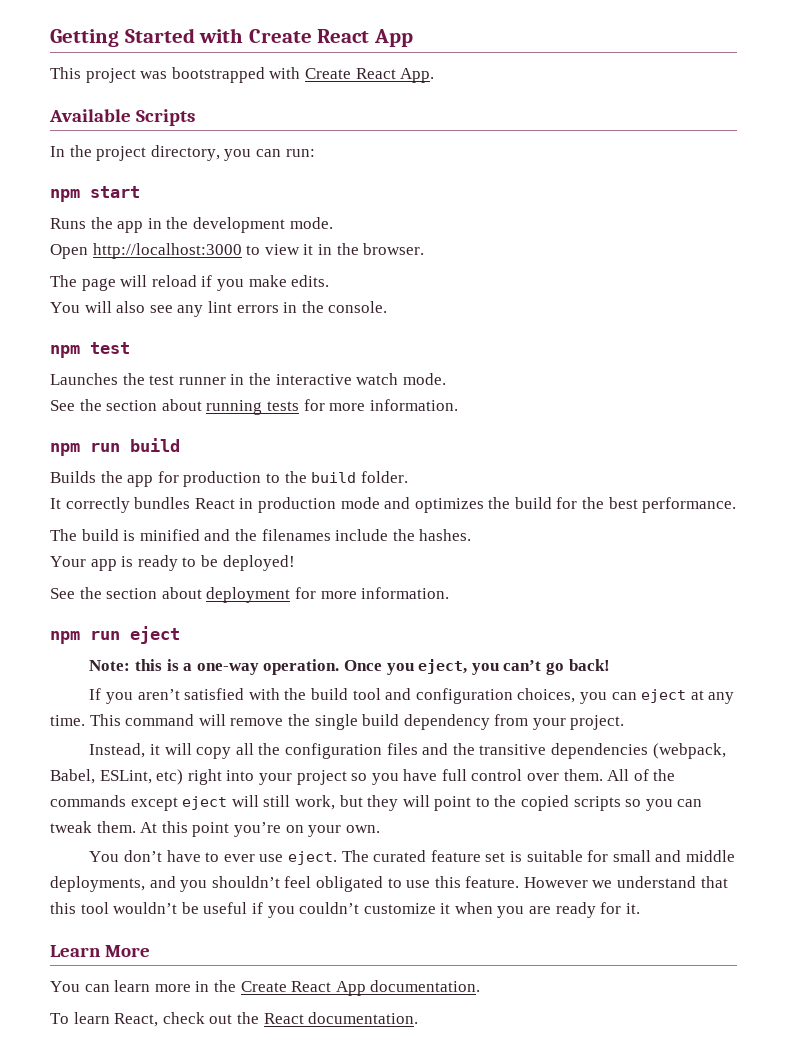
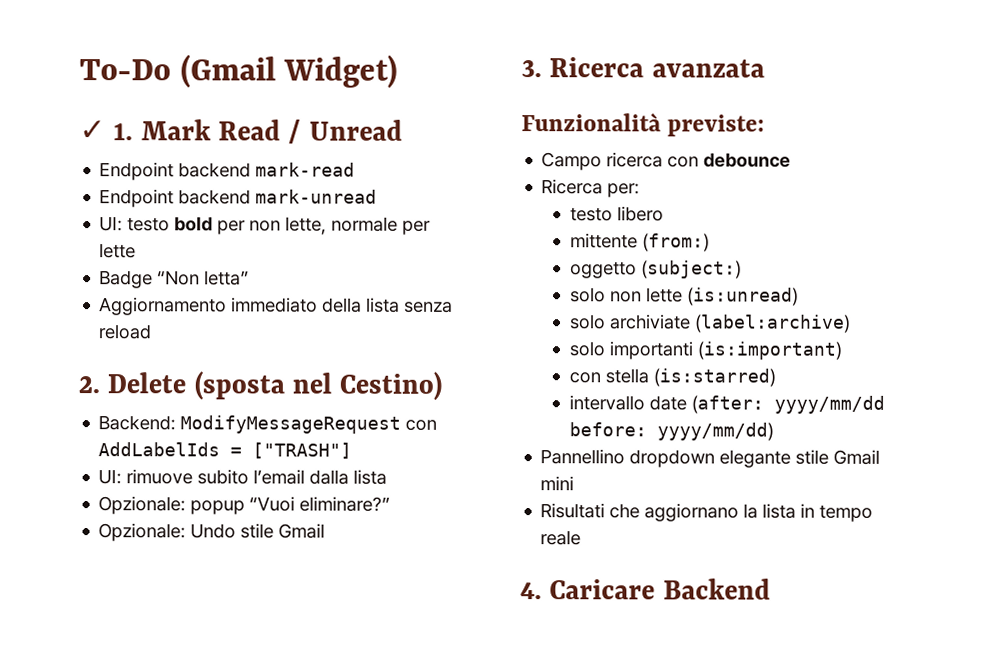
[50,28,413,47] [50,67,435,83] [49,109,196,126] [50,145,315,161] [50,186,140,202] [50,217,333,233] [50,243,425,259] [50,275,330,291] [50,301,388,317] [50,342,130,358] [50,373,446,385] [50,399,458,415] [50,438,180,456] [50,471,408,487] [50,497,737,513] [50,529,472,541] [50,555,295,571] [50,587,450,603] [50,626,180,644] [89,659,610,675] [89,688,735,704] [50,714,625,730] [89,743,726,759] [50,769,676,785] [50,795,703,811] [50,821,380,837] [89,850,735,865] [50,876,728,892] [50,902,640,918] [50,945,151,957] [50,980,481,996] [50,1012,419,1027] Getting Started with Create React App // This project was bootstrapped with Create React App. // Available Scripts // In the project directory, you can run: // npm start // Runs the app in the development mode. // Open http://localhost:3000 to view it in the browser. // The page will reload if you make edits. // You will also see any lint errors in the console. // npm test // Launches the test runner in the interactive watch mode. // See the section about running tests for more information. // npm run build // Builds the app for production to the build folder. // It correctly bundles React in production mode and optimizes the build for the best performance. // The build is minified and the filenames include the hashes. // Your app is ready to be deployed! // See the section about deployment for more information. // npm run eject // Note: this is a one-way operation. Once you eject, you can’t go back! // If you aren’t satisfied with the build tool and configuration choices, you can eject at any time. This command will remove the single build dependency from your project. // Instead, it will copy all the configuration files and the transitive dependencies (webpack, Babel, ESLint, etc) right into your project so you have full control over them. All of the commands except eject will still work, but they will point to the copied scripts so you can tweak them. At this point you’re on your own. // You don’t have to ever use eject. The curated feature set is suitable for small and middle deployments, and you shouldn’t feel obligated to use this feature. However we understand that this tool wouldn’t be useful if you couldn’t customize it when you are ready for it. // Learn More // You can learn more in the Create React App documentation. // To learn React, check out the React documentation. -> [79,54,399,89] [79,119,403,144] [99,162,356,181] [99,189,378,208] [99,216,432,235] [99,243,137,259] [99,270,250,289] [99,297,454,316] [98,324,153,340] [78,371,443,401] [98,415,438,434] [98,442,353,459] [98,469,388,485] [98,496,391,515] [98,523,326,542] [521,57,765,78] [521,112,766,137] [541,152,792,171] [541,179,641,198] [569,206,664,222] [569,233,710,252] [569,260,742,279] [569,287,799,306] [568,314,851,333] [568,341,842,360] [568,368,776,387] [568,395,885,414] [568,422,774,441] [540,449,881,468] [540,476,575,491] [540,503,874,522] [540,530,582,546] [520,578,771,600] To-Do (Gmail Widget) // ✓ 1. Mark Read / Unread // Endpoint backend mark-read // Endpoint backend mark-unread // UI: testo bold per non lette, normale per lette // Badge “Non letta” // Aggiornamento immediato della lista senza reload // 2. Delete (sposta nel Cestino) // Backend: ModifyMessageRequest con AddLabelIds = ["TRASH"] // UI: rimuove subito l’email dalla lista // Opzionale: popup “Vuoi eliminare?” // Opzionale: Undo stile Gmail // 3. Ricerca avanzata // Funzionalità previste: // Campo ricerca con debounce // Ricerca per: // testo libero // mittente (from:) // oggetto (subject:) // solo non lette (is:unread) // solo archiviate (label:archive) // solo importanti (is:important) // con stella (is:starred) // intervallo date (after: yyyy/mm/dd before: yyyy/mm/dd) // Pannellino dropdown elegante stile Gmail mini // Risultati che aggiornano la lista in tempo reale // 4. Caricare Backend

